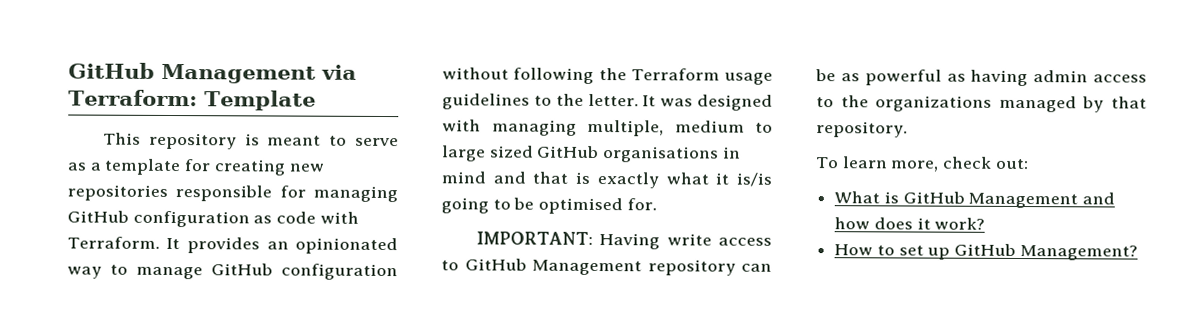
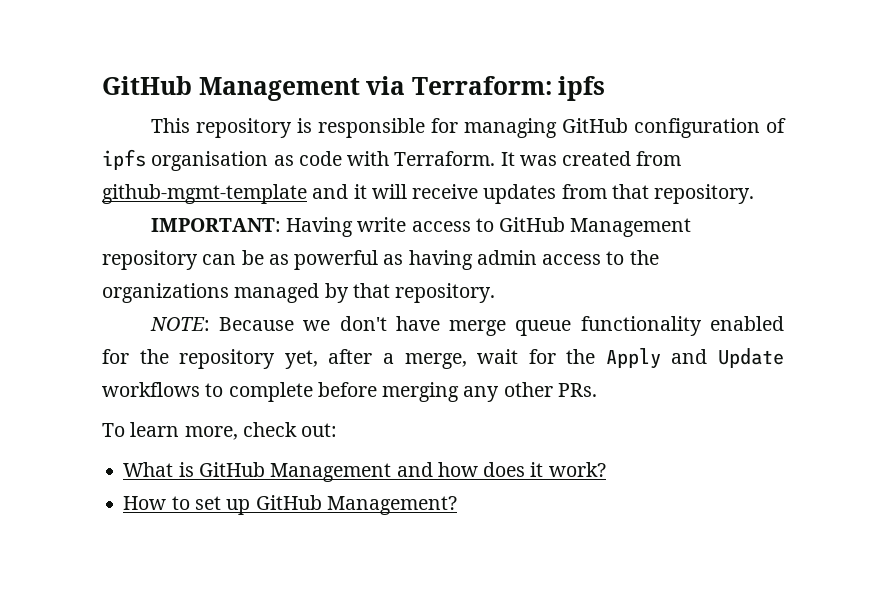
[203,90,316,111] Template -> [558,76,606,101] ipfs
[267,135,400,147] [67,158,324,176] [67,184,168,201] meant to serve as a template for creating new repositories -> (312, 125) none
(250, 219) none -> [765,118,786,133] [102,149,269,171] of ipfs organisation
[186,237,398,255] [67,263,398,281] [442,67,773,85] [442,93,773,111] [442,119,773,137] [442,145,741,163] [441,171,772,189] [441,197,657,215] provides an opinionated way to manage GitHub configuration without following the Terraform usage guidelines to the letter. It was designed with managing multiple, medium to large sized GitHub organisations in mind and that is exactly what it is/is going to be optimised for. -> [519,151,682,166] [102,184,755,204] was created from github-mgmt-template and it will receive updates from that repository.
(908, 129) none -> [149,316,784,336] [102,348,784,369] [102,382,597,402] // NOTE: Because we don't have merge queue functionality enabled for the repository yet, after a merge, wait for the Apply and Update workflows to complete before merging any other PRs.

